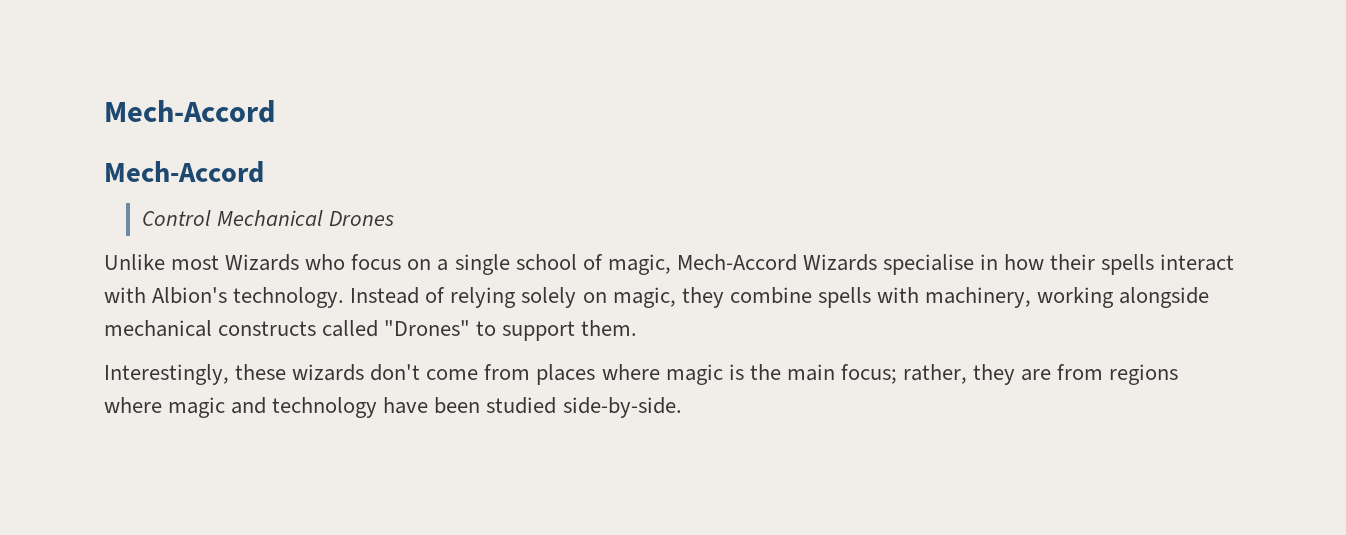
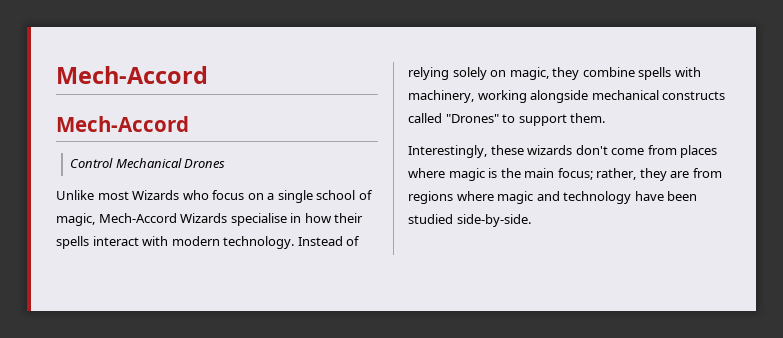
[152,287,228,304] Albion's -> [171,236,220,246] modern

